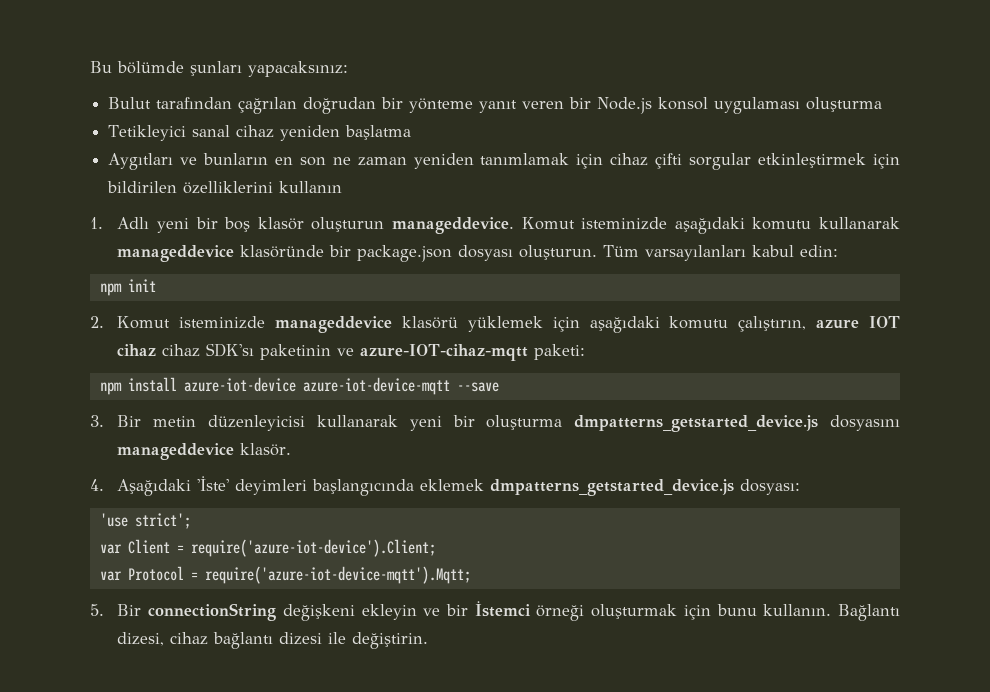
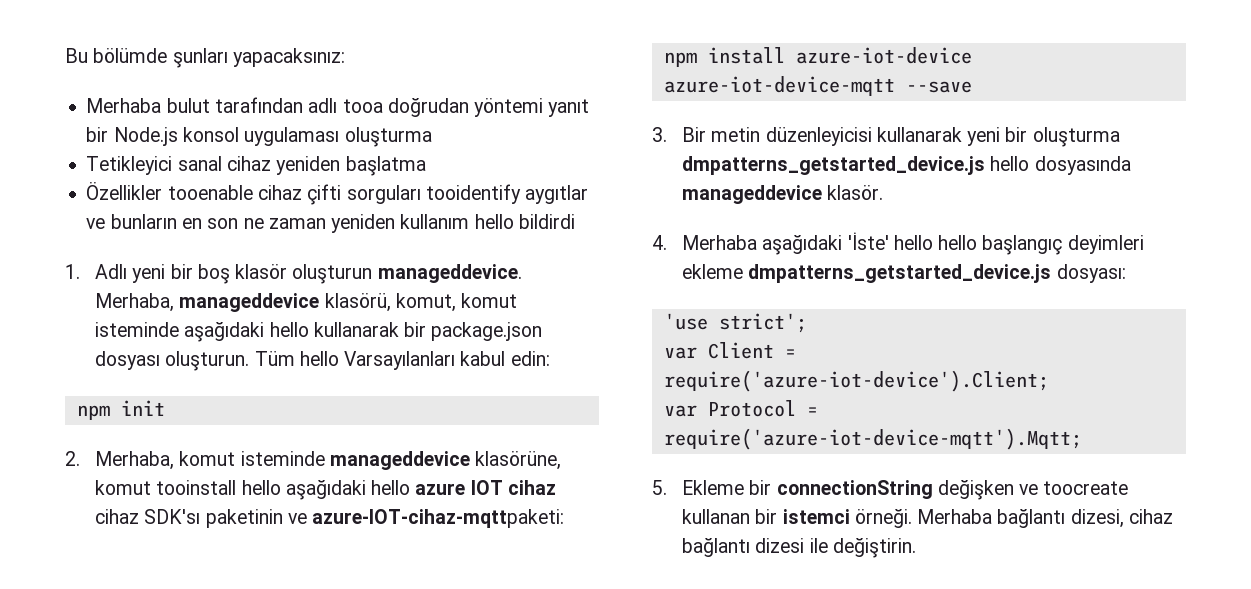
[108,97,565,114] Bulut tarafından çağrılan doğrudan bir yönteme yanıt veren -> [86,97,590,117] Merhaba bulut tarafından adlı tooa doğrudan yöntemi yanıt
[108,153,174,170] Aygıtları -> [86,182,589,205] Özellikler tooenable cihaz çifti sorguları tooidentify aygıtlar
[480,153,901,170] [107,181,343,194] tanımlamak için cihaz çifti sorgular etkinleştirmek için bildirilen özelliklerini kullanın -> [400,214,575,229] kullanım hello bildirdi
[521,217,900,234] [117,245,325,262] Komut isteminizde aşağıdaki komutu kullanarak manageddevice klasöründe -> [95,293,518,312] [95,322,399,342] Merhaba, manageddevice klasörü, komut, komut isteminde aşağıdaki hello kullanarak
[645,245,747,261] varsayılanları -> [299,351,456,370] hello Varsayılanları
[117,316,807,333] Komut isteminizde manageddevice klasörü yüklemek için aşağıdaki komutu çalıştırın, -> [95,451,562,470] [95,480,411,500] Merhaba, komut isteminde manageddevice klasörüne, komut tooinstall hello aşağıdaki hello
[360,344,586,361] azure-IOT-cihaz-mqtt paketi: -> [312,509,565,528] azure-IOT-cihaz-mqttpaketi:
[830,415,900,431] dosyasını -> [990,156,1131,175] hello dosyasında
[117,476,485,496] Aşağıdaki 'İste' deyimleri başlangıcında eklemek -> [682,232,1144,255] [682,264,744,279] Merhaba aşağıdaki 'İste' hello hello başlangıç deyimleri ekleme
[117,601,900,621] Bir connectionString değişkeni ekleyin ve bir İstemci örneği oluşturmak için bunu kullanın. Bağlantı -> [682,480,1129,500] [682,509,1066,528] Ekleme bir connectionString değişken ve toocreate kullanan bir istemci örneği. Merhaba bağlantı

